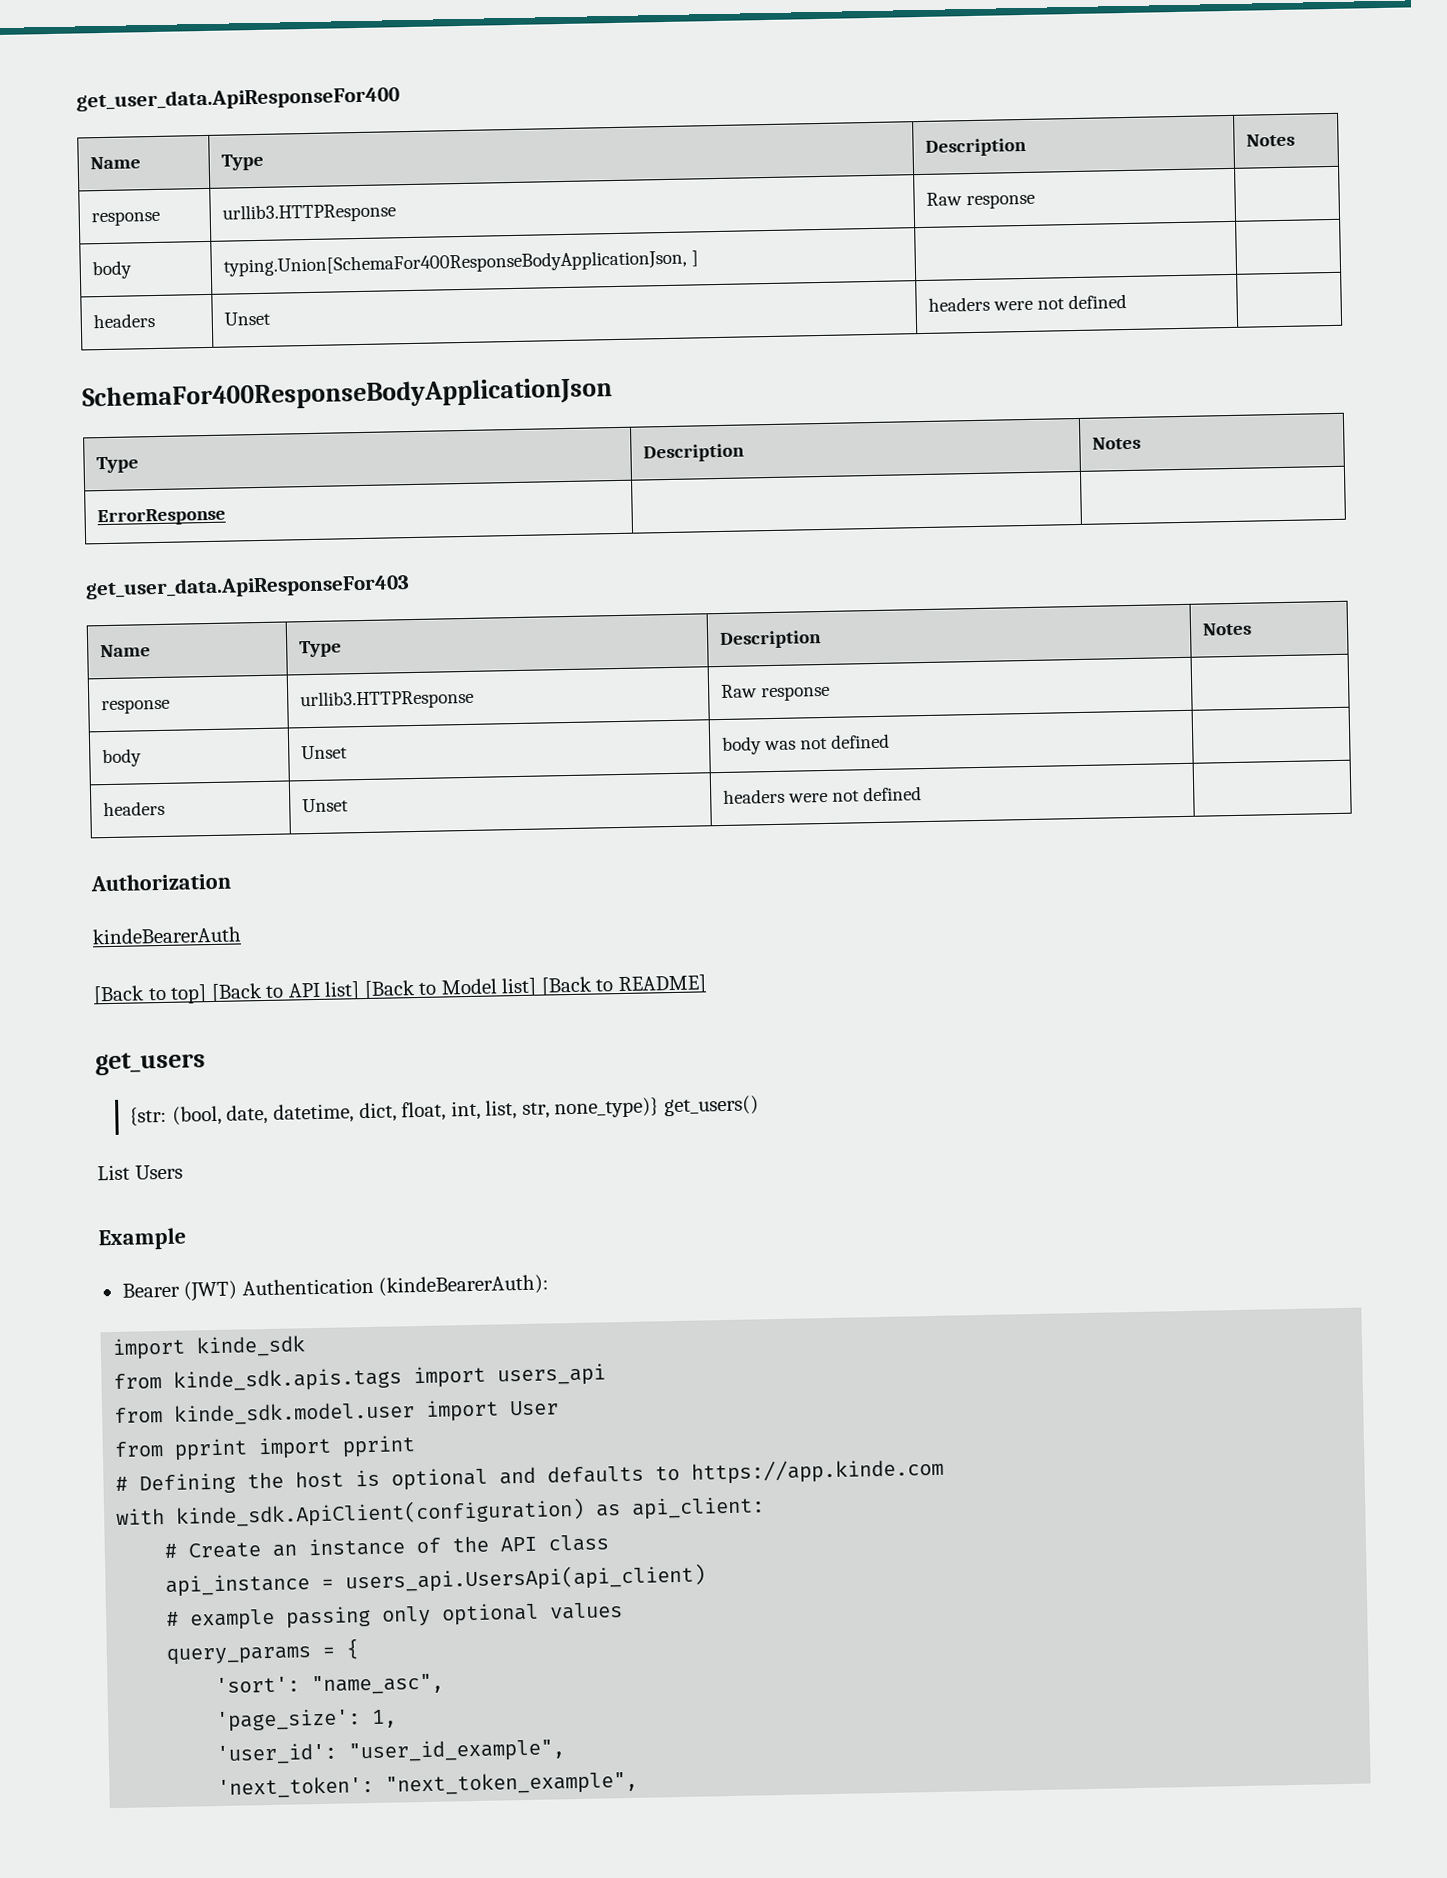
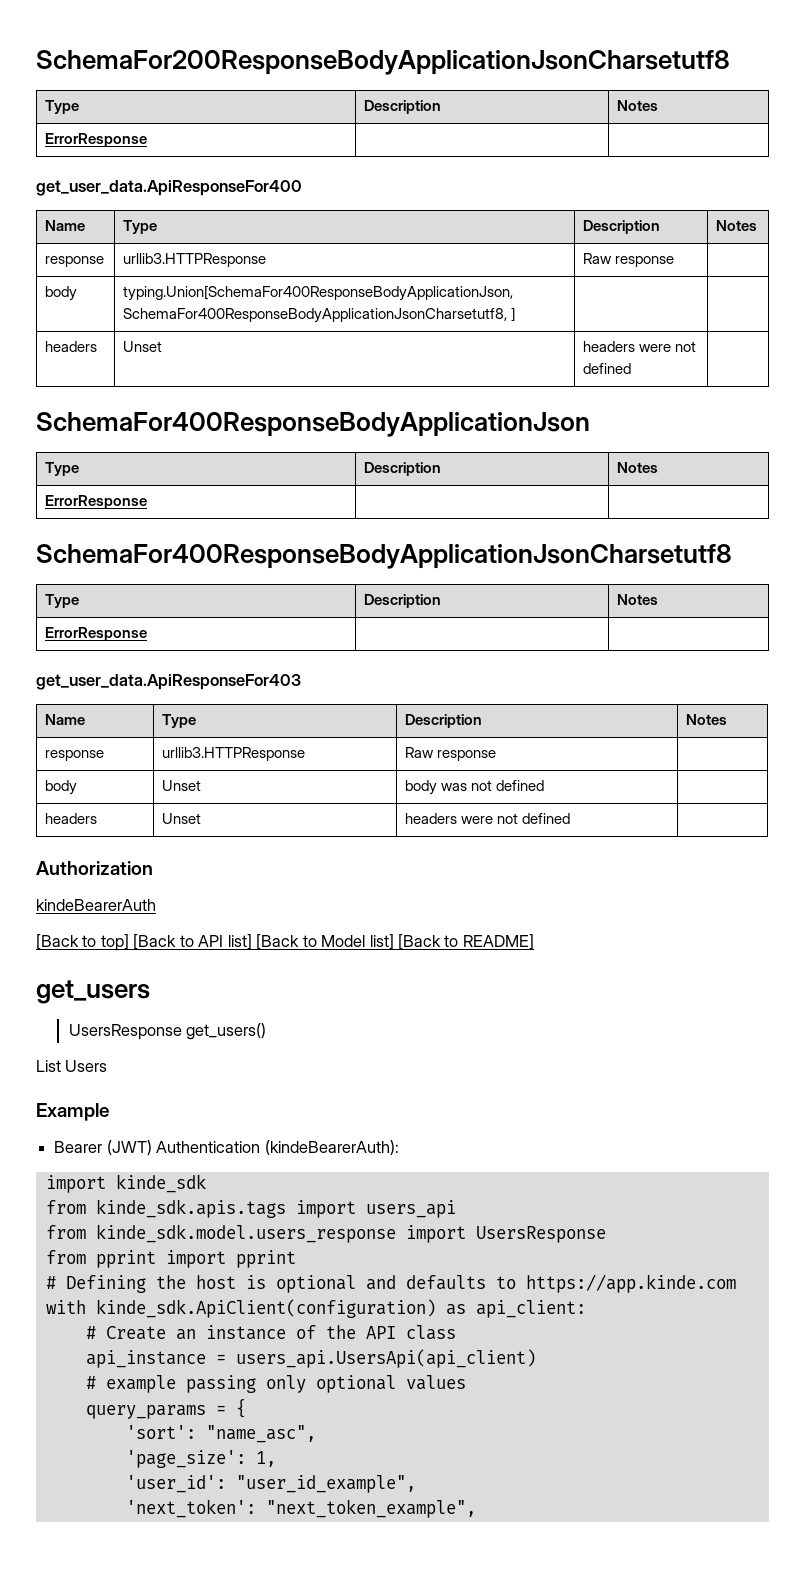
(76, 99) none -> [36,50,730,75] [45,100,80,114] [364,100,442,114] [617,100,659,111] [45,133,148,147] SchemaFor200ResponseBodyApplicationJsonCharsetutf8 // Type | Description | Notes // ErrorResponse | | //
(687, 263) none -> [123,308,508,323] SchemaFor400ResponseBodyApplicationJsonCharsetutf8,
(226, 517) none -> [36,544,732,569] [45,594,80,608] [364,594,442,608] [617,594,659,605] [45,627,148,641] // SchemaFor400ResponseBodyApplicationJsonCharsetutf8 // Type | Description | Notes // ErrorResponse | |
[129,1097,660,1126] {str: (bool, date, datetime, dict, float, int, list, str, none_type)} -> [68,1024,182,1040] UsersResponse
[174,1399,560,1426] kinde_sdk.model.user import User -> [95,1224,606,1243] kinde_sdk.model.users_response import UsersResponse

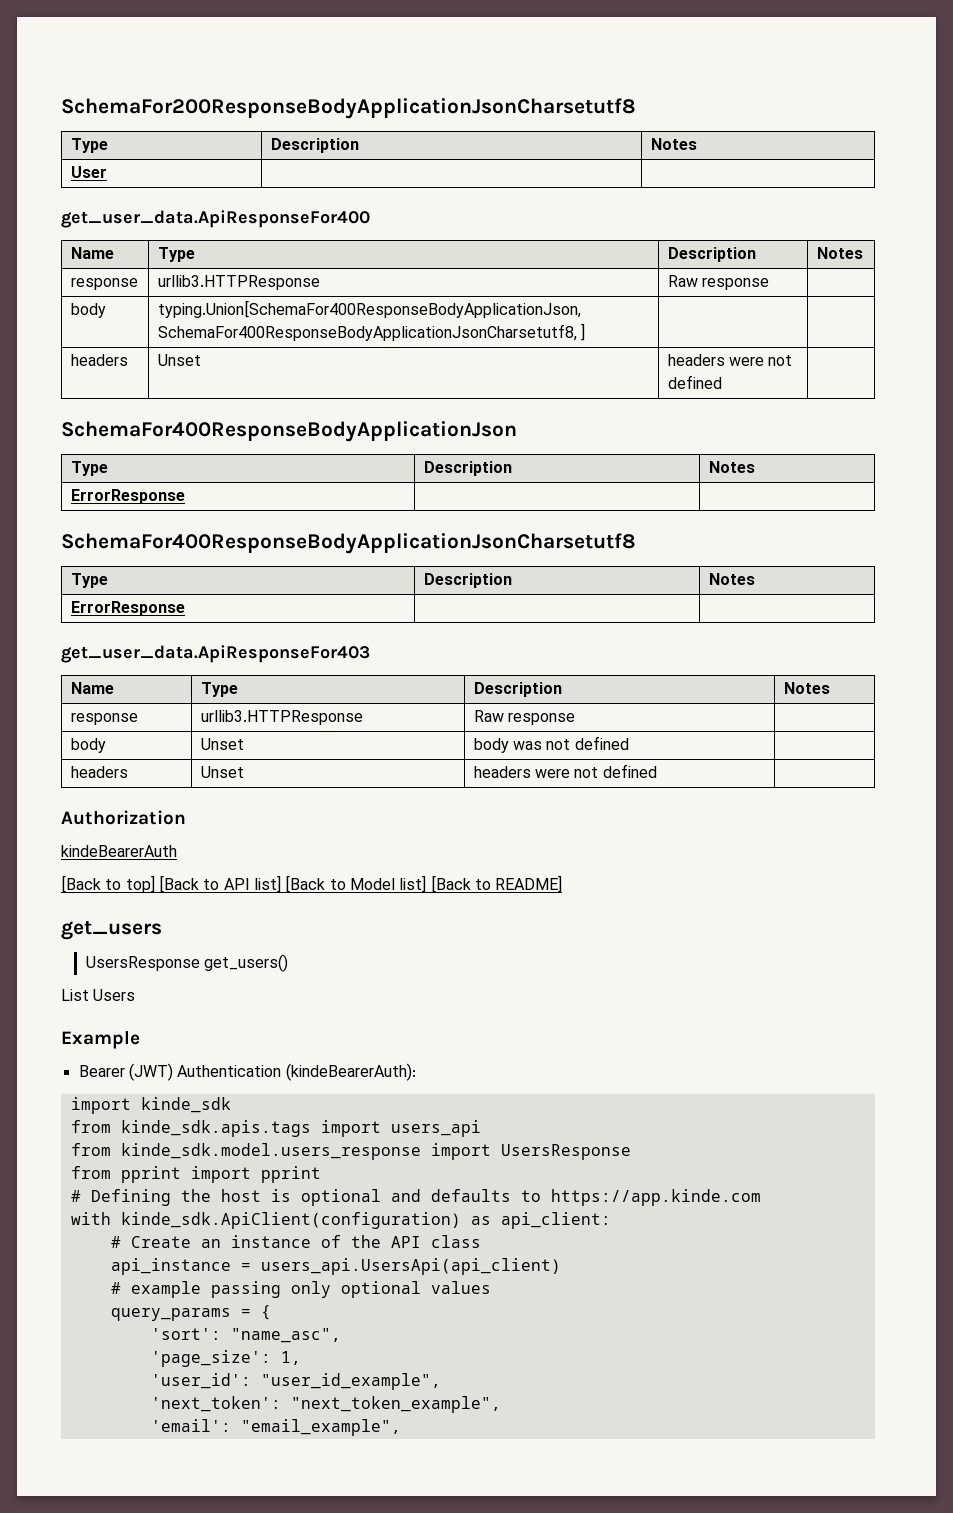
[45,133,148,147] ErrorResponse -> [70,166,107,178] User
(476, 1508) none -> [150,1419,401,1436] // 'email': "email_example",

